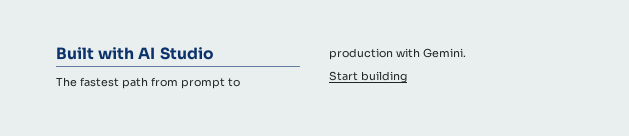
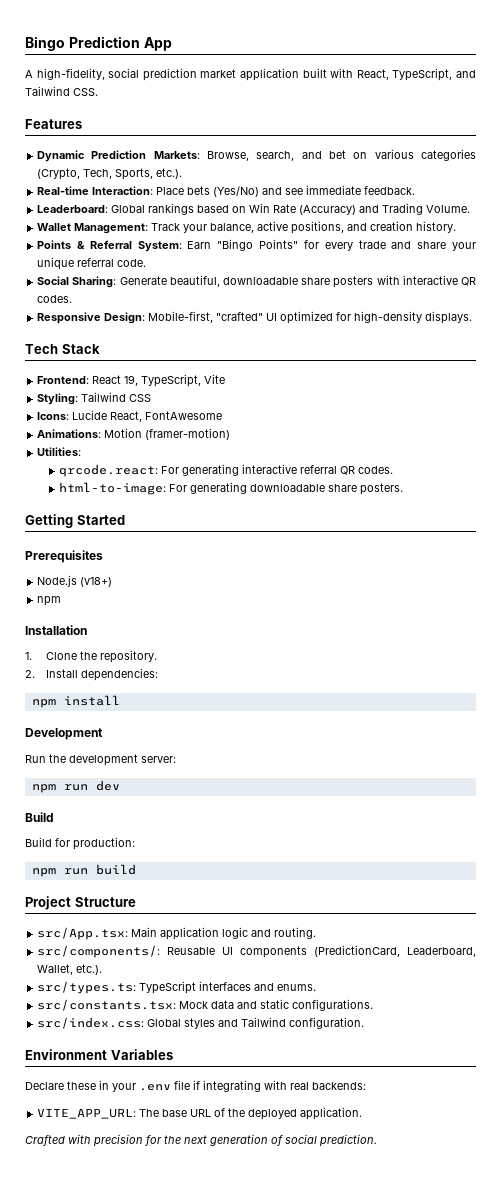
[56,47,214,60] [56,77,240,89] [329,48,466,60] [329,71,407,83] Built with AI Studio // The fastest path from prompt to production with Gemini. // Start building -> [25,36,172,51] [25,68,477,81] [25,86,98,96] [25,119,82,129] [37,149,476,162] [37,168,183,180] [37,185,416,197] [37,203,471,215] [37,221,457,234] [37,239,476,252] [37,257,147,270] [37,275,476,288] [37,295,73,303] [37,311,473,324] [25,344,100,354] [37,374,226,387] [37,392,152,405] [37,410,223,422] [37,428,231,440] [37,447,82,456] [58,464,393,477] [58,482,403,495] [25,514,125,528] [25,550,103,563] [37,575,113,587] [37,596,62,606] [25,625,87,635] [25,650,158,663] [25,668,159,681] [31,695,120,708] [25,728,103,740] [25,754,176,766] [31,780,120,793] [25,812,54,822] [25,837,135,850] [31,864,136,877] [25,896,136,910] [37,927,317,940] [37,945,476,958] [37,964,103,975] [37,981,317,994] [37,999,374,1011] [37,1017,365,1029] [25,1049,173,1060] [25,1080,366,1092] [37,1107,363,1120] [25,1134,377,1147] Bingo Prediction App // A high-fidelity, social prediction market application built with React, TypeScript, and Tailwind CSS. // Features // Dynamic Prediction Markets: Browse, search, and bet on various categories (Crypto, Tech, Sports, etc.). // Real-time Interaction: Place bets (Yes/No) and see immediate feedback. // Leaderboard: Global rankings based on Win Rate (Accuracy) and Trading Volume. // Wallet Management: Track your balance, active positions, and creation history. // Points & Referral System: Earn "Bingo Points" for every trade and share your unique referral code. // Social Sharing: Generate beautiful, downloadable share posters with interactive QR codes. // Responsive Design: Mobile-first, "crafted" UI optimized for high-density displays. // Tech Stack // Frontend: React 19, TypeScript, Vite // Styling: Tailwind CSS // Icons: Lucide React, FontAwesome // Animations: Motion (framer-motion) // Utilities: // qrcode.react: For generating interactive referral QR codes. // html-to-image: For generating downloadable share posters. // Getting Started // Prerequisites // Node.js (v18+) // npm // Installation // 1. Clone the repository. // 2. Install dependencies: // npm install // Development // Run the development server: // npm run dev // Build // Build for production: // npm run build // Project Structure // src/App.tsx: Main application logic and routing. // src/components/: Reusable UI components (PredictionCard, Leaderboard, Wallet, etc.). // src/types.ts: TypeScript interfaces and enums. // src/constants.tsx: Mock data and static configurations. // src/index.css: Global styles and Tailwind configuration. // Environment Variables // Declare these in your .env file if integrating with real backends: // VITE_APP_URL: The base URL of the deployed application. // Crafted with precision for the next generation of social prediction.

